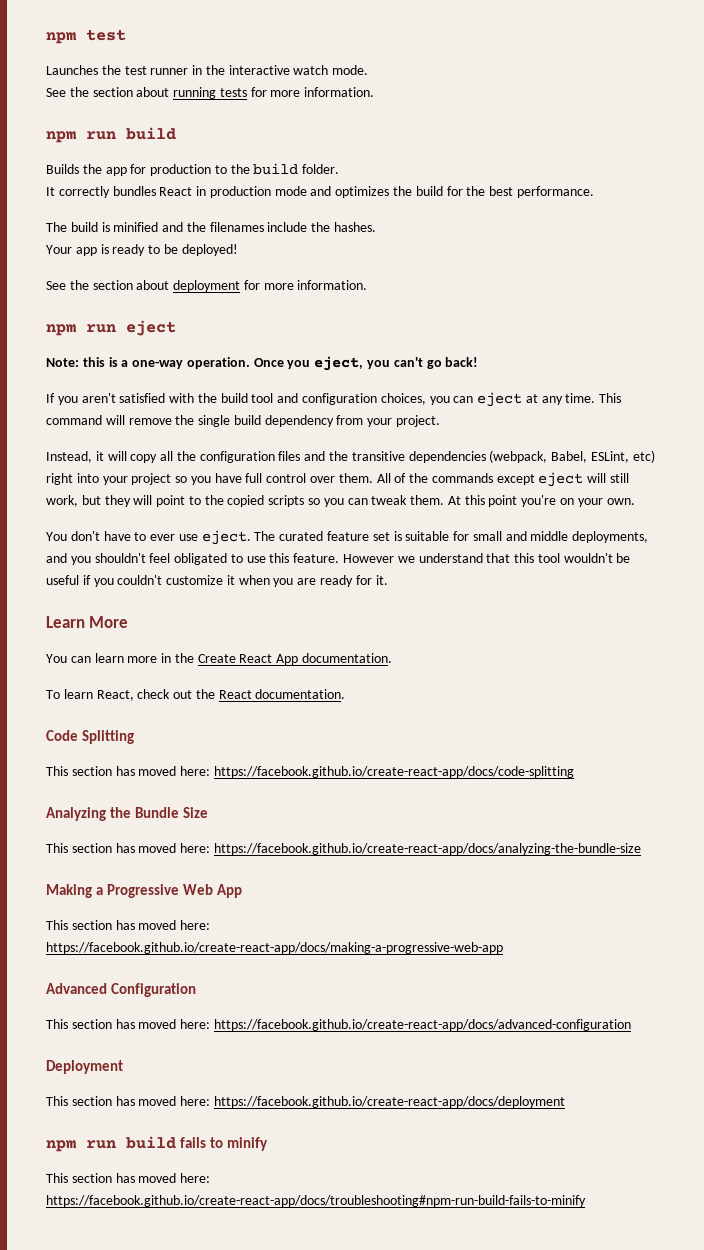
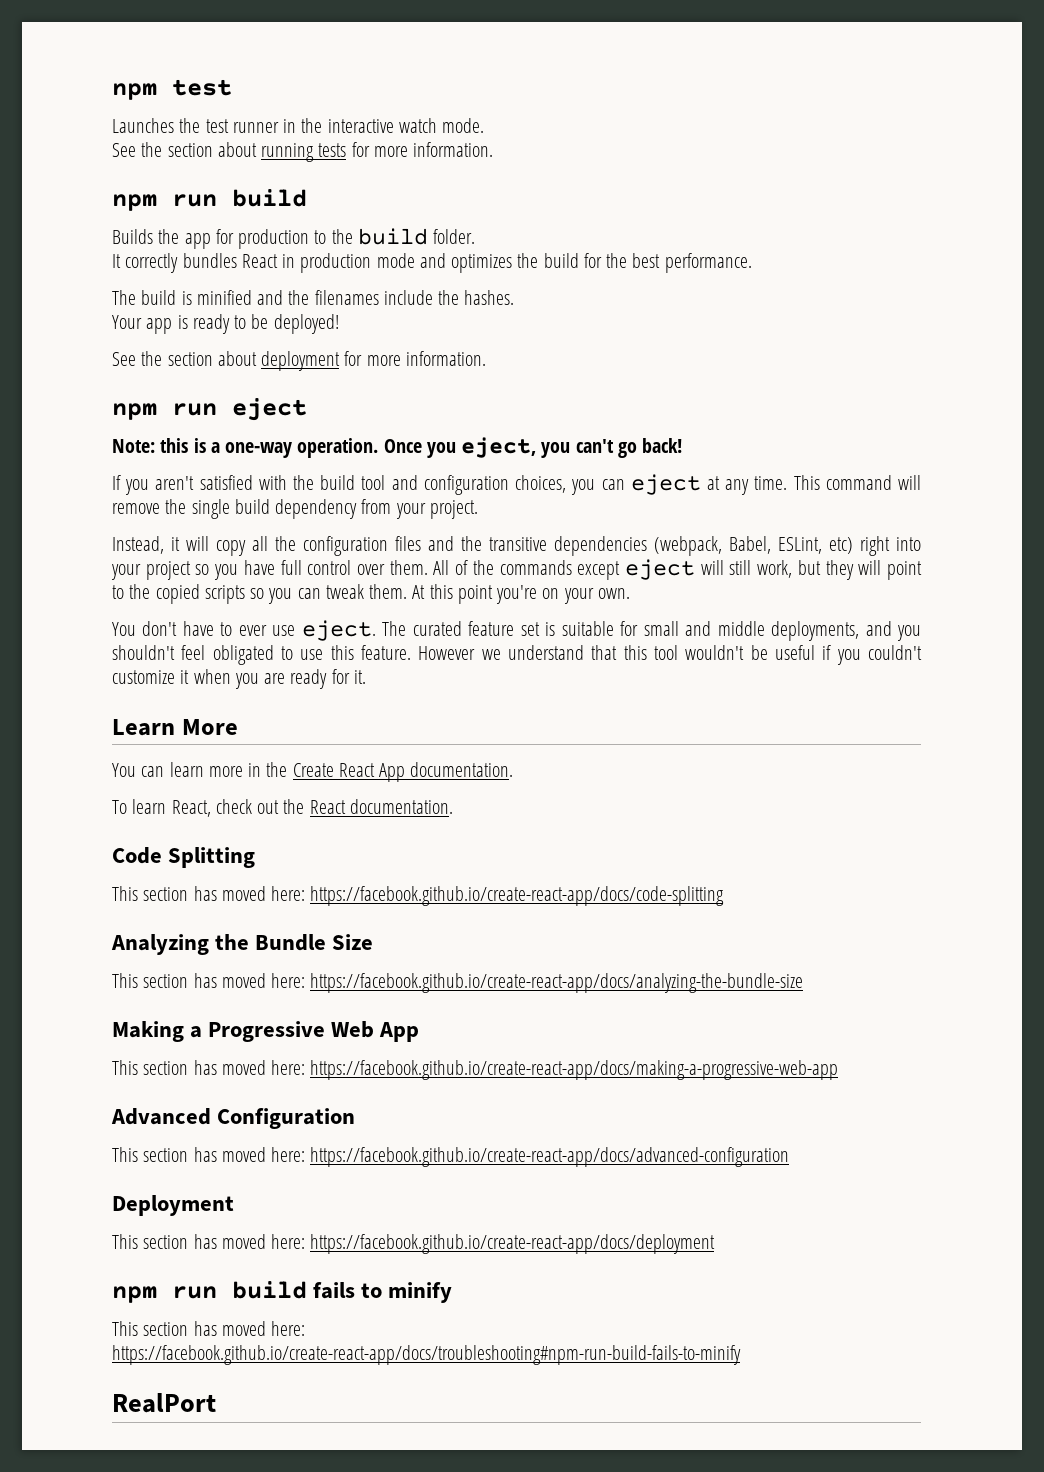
(586, 1201) none -> [112,1393,216,1413] // RealPort

